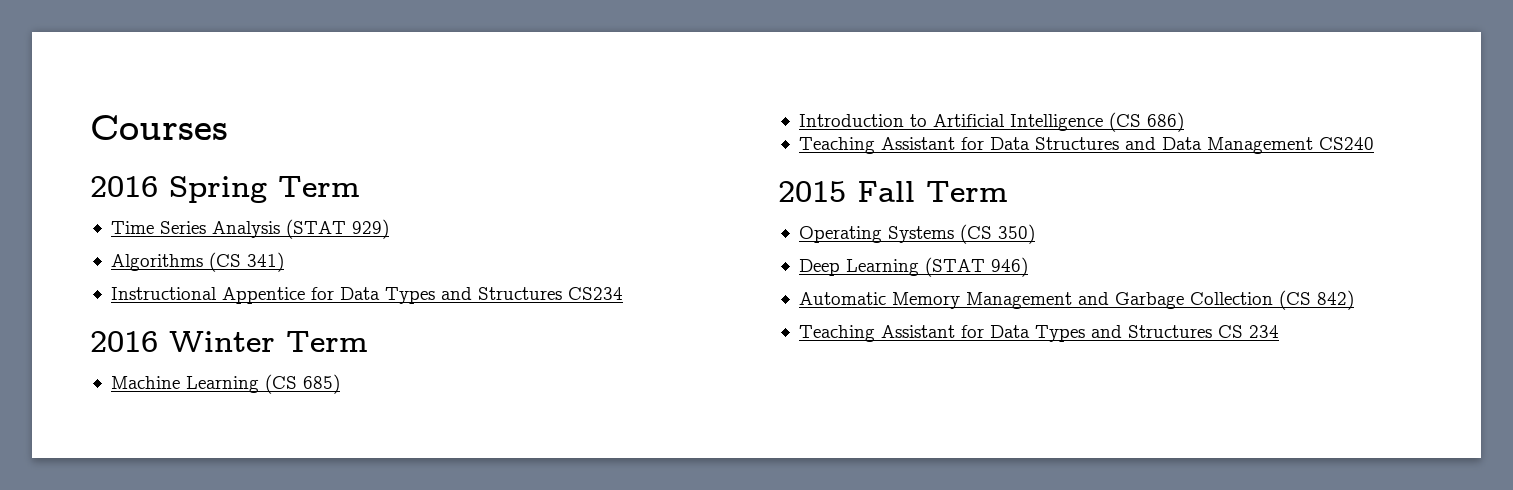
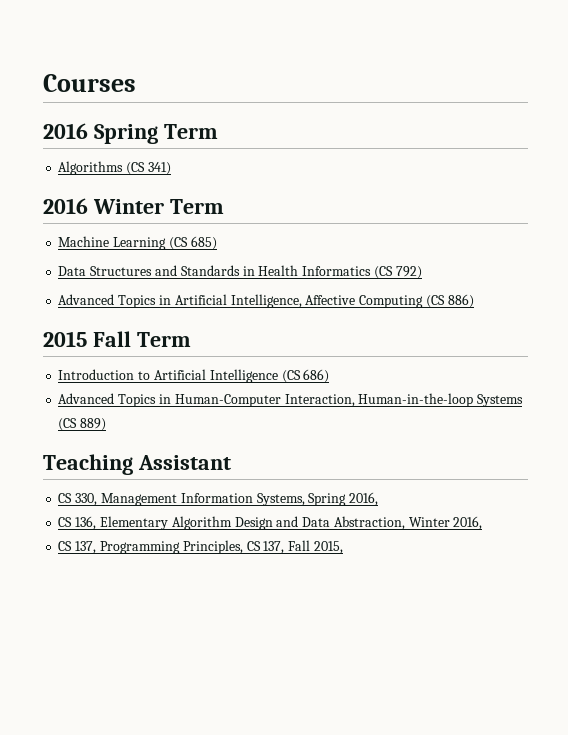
[110,219,389,239] [110,252,284,272] [110,287,623,304] Time Series Analysis (STAT 929) // Algorithms (CS 341) // Instructional Appentice for Data Types and Structures CS234 -> [58,161,171,175] Algorithms (CS 341)
(340, 384) none -> [58,265,422,279] [58,294,474,308] [43,331,191,347] // Data Structures and Standards in Health Informatics (CS 792) // Advanced Topics in Artificial Intelligence, Affective Computing (CS 886) // 2015 Fall Term
[798,137,1374,154] [778,181,1008,202] [798,224,1035,244] [798,257,1028,277] [798,290,1354,310] [798,325,1279,342] Teaching Assistant for Data Structures and Data Management CS240 // 2015 Fall Term // Operating Systems (CS 350) // Deep Learning (STAT 946) // Automatic Memory Management and Garbage Collection (CS 842) // Teaching Assistant for Data Types and Structures CS 234 -> [58,393,524,407] [58,418,107,431] [43,454,231,475] [58,492,379,506] [58,516,483,530] [58,540,343,554] Advanced Topics in Human-Computer Interaction, Human-in-the-loop Systems (CS 889) // Teaching Assistant // CS 330, Management Information Systems, Spring 2016, // CS 136, Elementary Algorithm Design and Data Abstraction, Winter 2016, // CS 137, Programming Principles, CS 137, Fall 2015,

